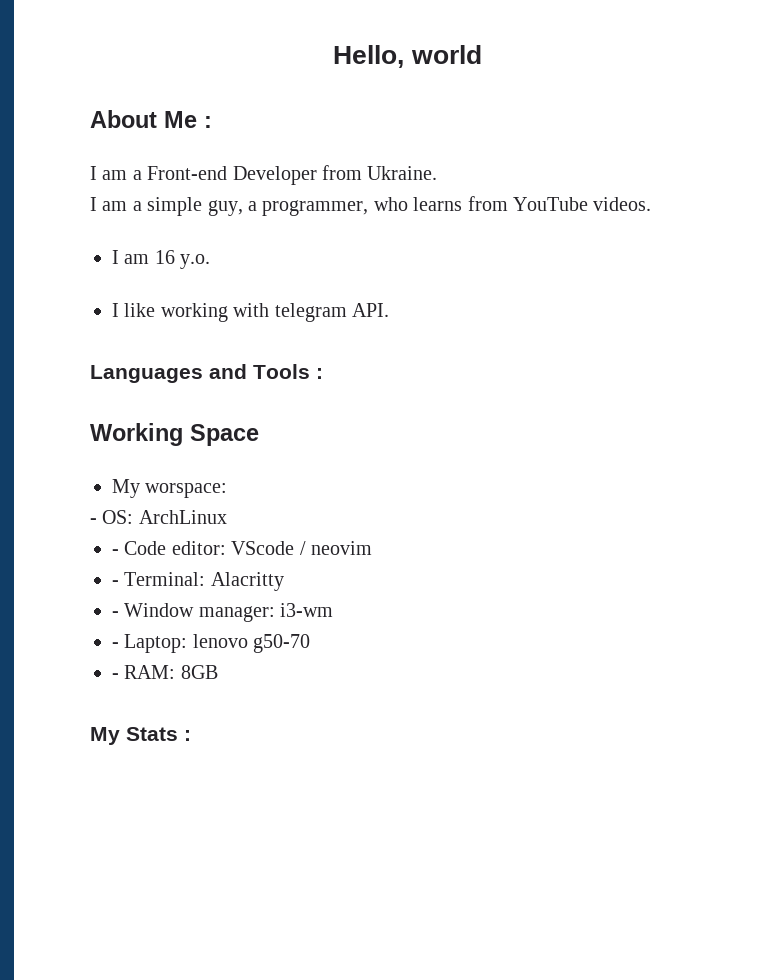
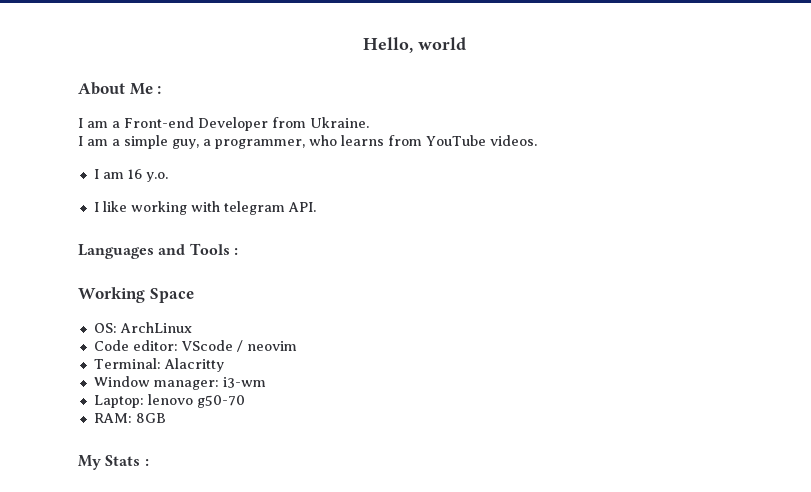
[112,479,228,498] [90,518,97,524] My worspace: // - -> (194, 295) none
[112,549,119,555] - -> (192, 327) none
[112,580,119,586] - -> (297, 346) none
[112,611,119,617] - -> (224, 365) none
[112,642,119,648] - -> (266, 382) none
[112,673,119,679] - -> (245, 401) none

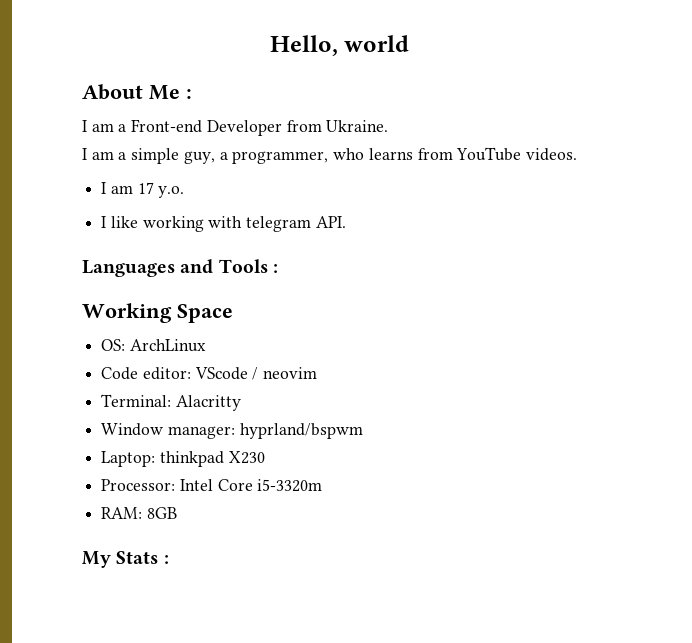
[127,169,142,179] 16 -> [137,182,154,194] 17
[222,377,266,388] i3-wm -> [239,423,363,439] hyprland/bspwm
[147,394,245,408] lenovo g50-70 -> [159,451,265,467] [101,479,323,492] thinkpad X230 // Processor: Intel Core i5-3320m

